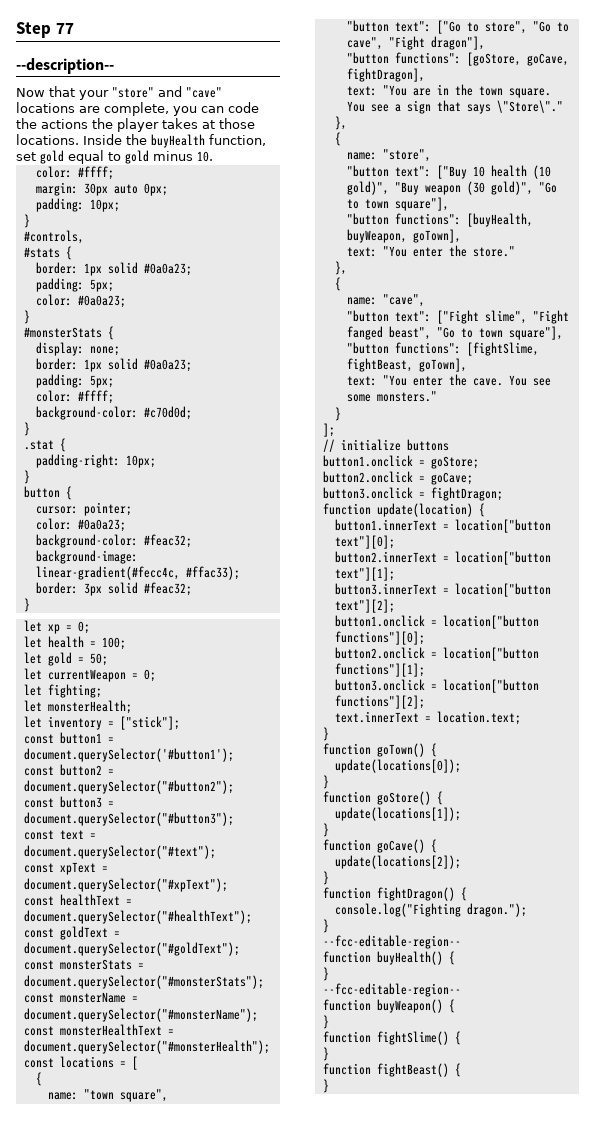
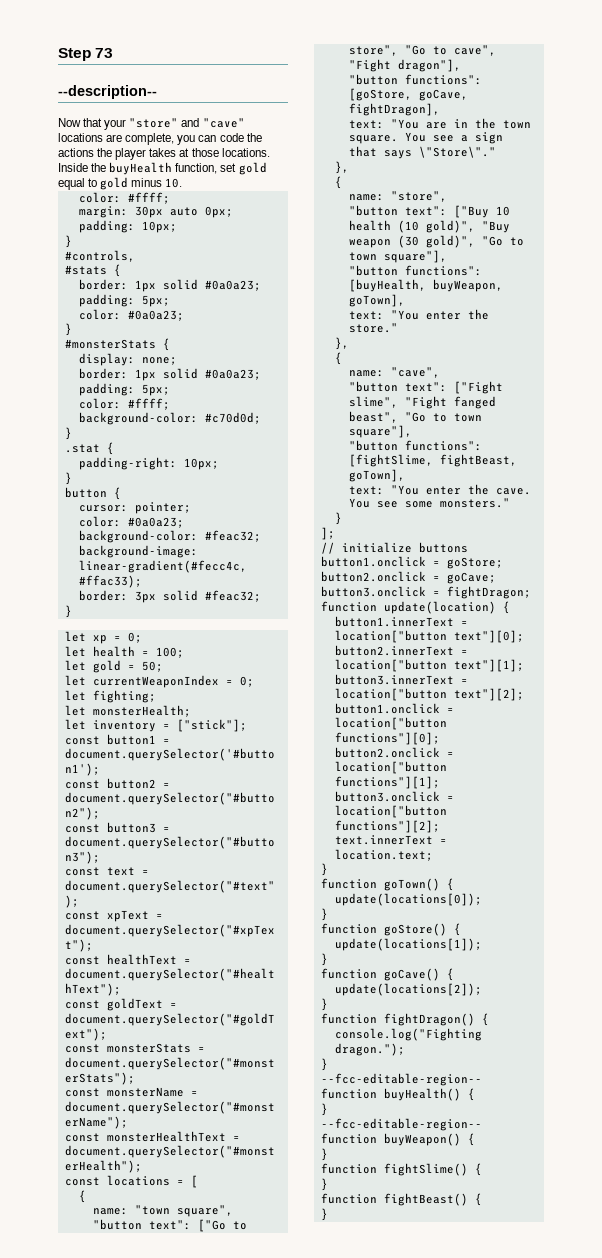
[55,23,74,34] 77 -> [95,48,114,58] 73
[47,669,126,682] currentWeapon -> [92,675,219,688] currentWeaponIndex

